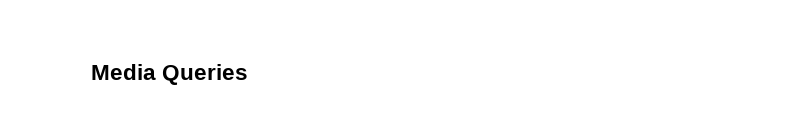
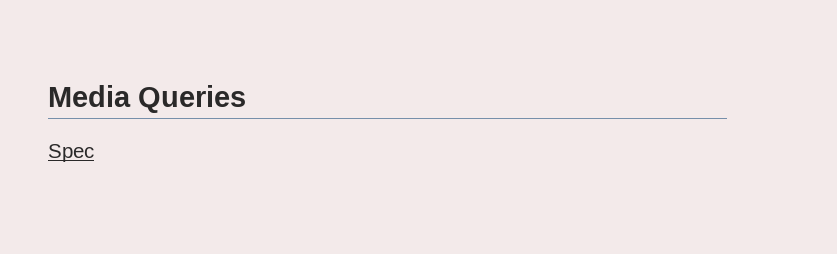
(249, 74) none -> [48,144,94,162] // Spec

